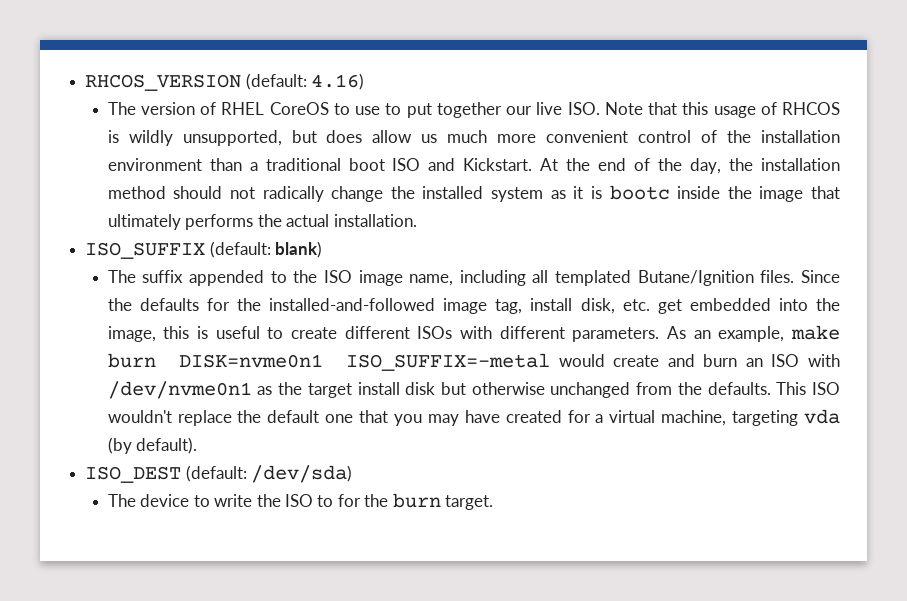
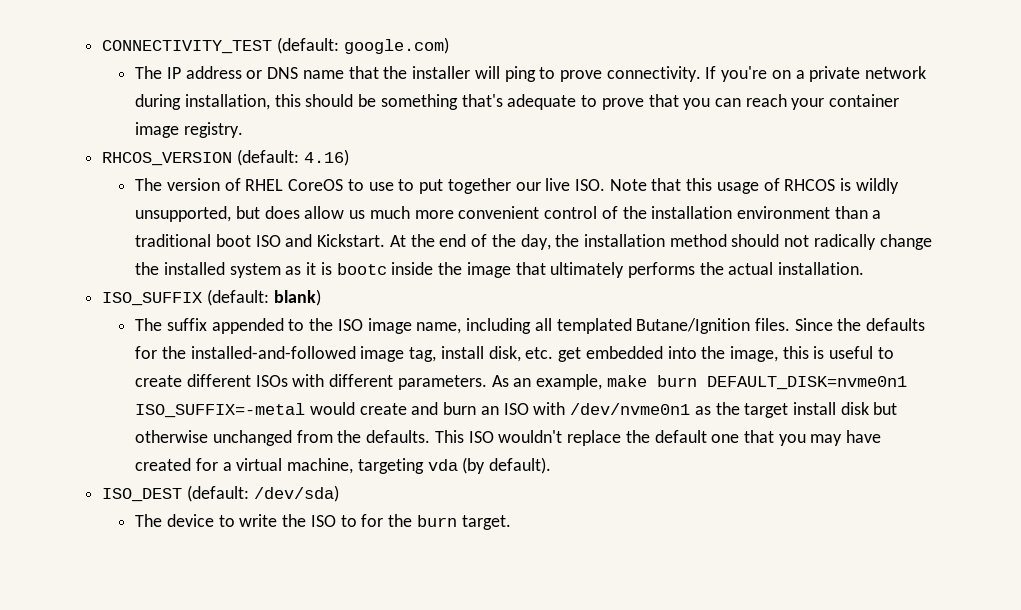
(85, 82) none -> [102,37,449,54] [135,66,927,82] [135,94,900,110] [135,122,243,138] CONNECTIVITY_TEST (default: google.com) // The IP address or DNS name that the installer will ping to prove connectivity. If you're on a private network during installation, this should be something that's adequate to prove that you can reach your container image registry. //
[178,354,323,368] DISK=nvme0n1 -> [706,376,907,390] DEFAULT_DISK=nvme0n1

